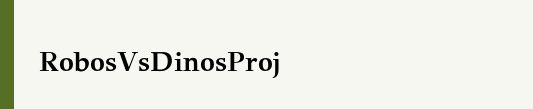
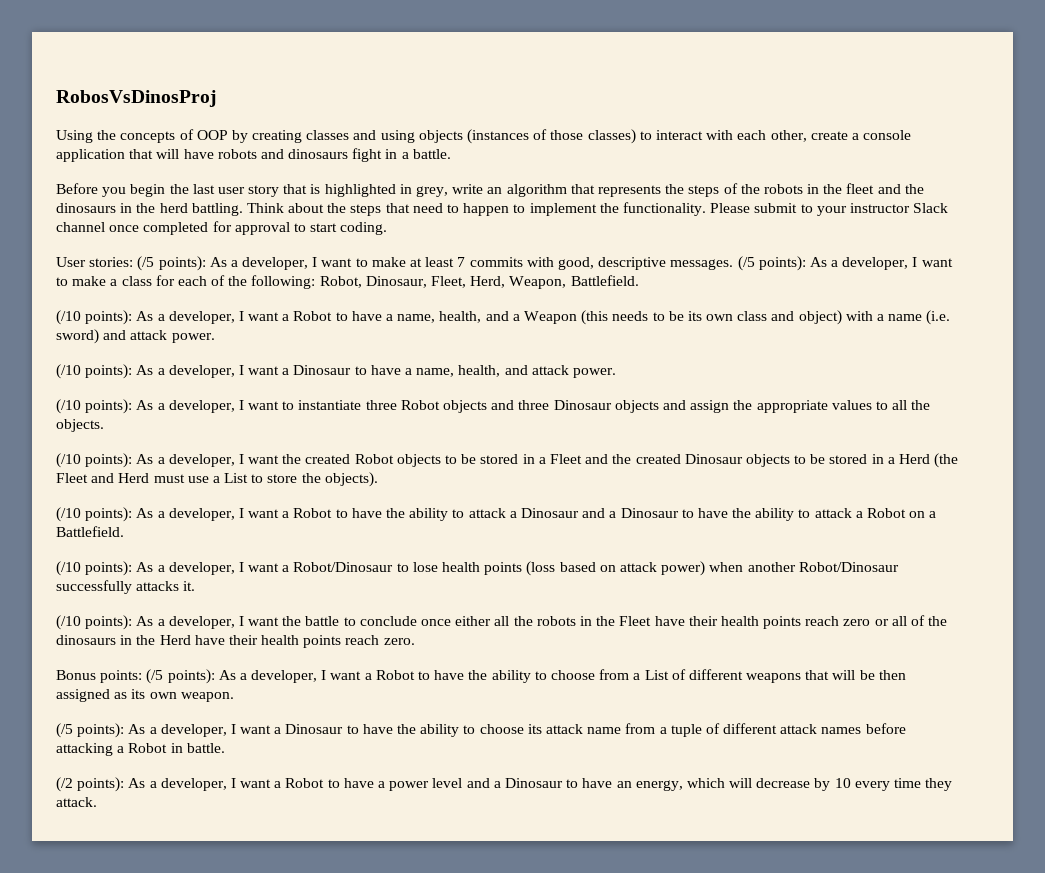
(280, 65) none -> [56,129,912,144] [56,148,451,162] [56,183,924,197] [56,202,949,216] [56,221,388,235] [56,256,953,271] [56,275,639,289] [56,310,951,325] [56,329,215,344] [56,364,616,379] [56,399,931,414] [56,419,104,432] [56,453,959,468] [56,472,378,487] [56,507,937,522] [56,526,124,537] [56,561,899,576] [56,580,196,594] [56,615,948,630] [56,635,415,648] [56,669,906,684] [56,689,234,702] [56,723,906,738] [56,743,225,756] [56,777,953,792] [56,797,97,807] // Using the concepts of OOP by creating classes and using objects (instances of those classes) to interact with each other, create a console application that will have robots and dinosaurs fight in a battle. // Before you begin the last user story that is highlighted in grey, write an algorithm that represents the steps of the robots in the fleet and the dinosaurs in the herd battling. Think about the steps that need to happen to implement the functionality. Please submit to your instructor Slack channel once completed for approval to start coding. // User stories: (/5 points): As a developer, I want to make at least 7 commits with good, descriptive messages. (/5 points): As a developer, I want to make a class for each of the following: Robot, Dinosaur, Fleet, Herd, Weapon, Battlefield. // (/10 points): As a developer, I want a Robot to have a name, health, and a Weapon (this needs to be its own class and object) with a name (i.e. sword) and attack power. // (/10 points): As a developer, I want a Dinosaur to have a name, health, and attack power. // (/10 points): As a developer, I want to instantiate three Robot objects and three Dinosaur objects and assign the appropriate values to all the objects. // (/10 points): As a developer, I want the created Robot objects to be stored in a Fleet and the created Dinosaur objects to be stored in a Herd (the Fleet and Herd must use a List to store the objects). // (/10 points): As a developer, I want a Robot to have the ability to attack a Dinosaur and a Dinosaur to have the ability to attack a Robot on a Battlefield. // (/10 points): As a developer, I want a Robot/Dinosaur to lose health points (loss based on attack power) when another Robot/Dinosaur successfully attacks it. // (/10 points): As a developer, I want the battle to conclude once either all the robots in the Fleet have their health points reach zero or all of the dinosaurs in the Herd have their health points reach zero. // Bonus points: (/5 points): As a developer, I want a Robot to have the ability to choose from a List of different weapons that will be then assigned as its own weapon. // (/5 points): As a developer, I want a Dinosaur to have the ability to choose its attack name from a tuple of different attack names before attacking a Robot in battle. // (/2 points): As a developer, I want a Robot to have a power level and a Dinosaur to have an energy, which will decrease by 10 every time they attack.

